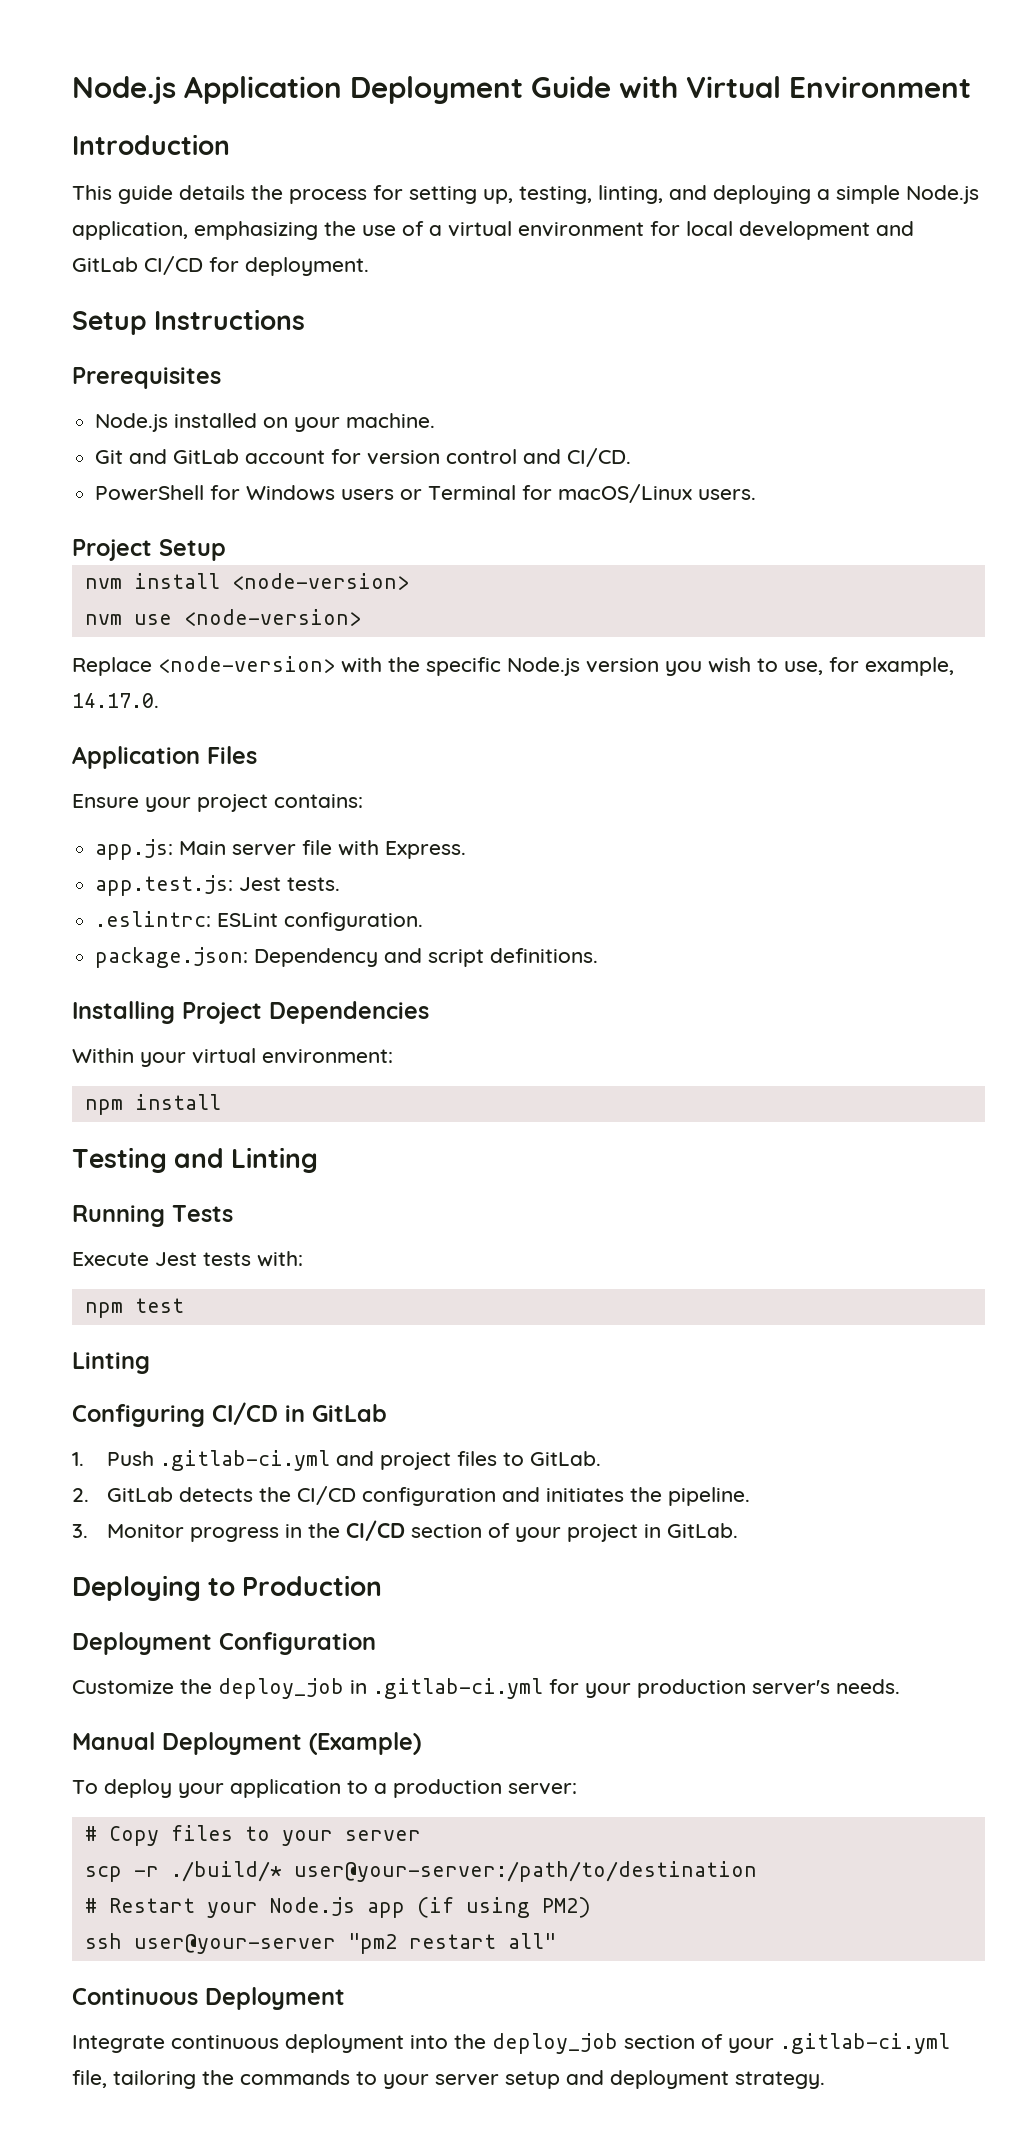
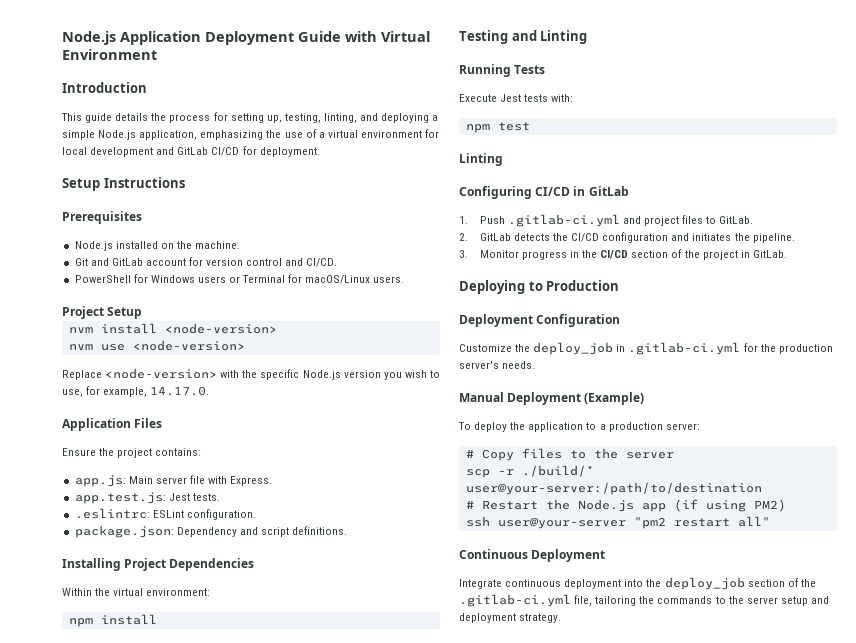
[294,417,341,432] your -> [176,241,192,249] the
[145,797,191,812] your -> [99,448,115,456] the
[140,1052,186,1067] your -> [95,588,111,596] the
[515,1527,562,1542] your -> [684,250,700,258] the
[585,1683,631,1698] your -> [760,344,776,352] the
[178,1783,224,1798] your -> [510,422,526,430] the
[281,1830,333,1846] your -> [593,448,618,459] the
[206,1902,258,1918] your -> [545,499,570,510] the
[728,2038,774,2053] your -> [800,579,816,587] the
[383,2074,429,2089] your -> [728,596,744,604] the

